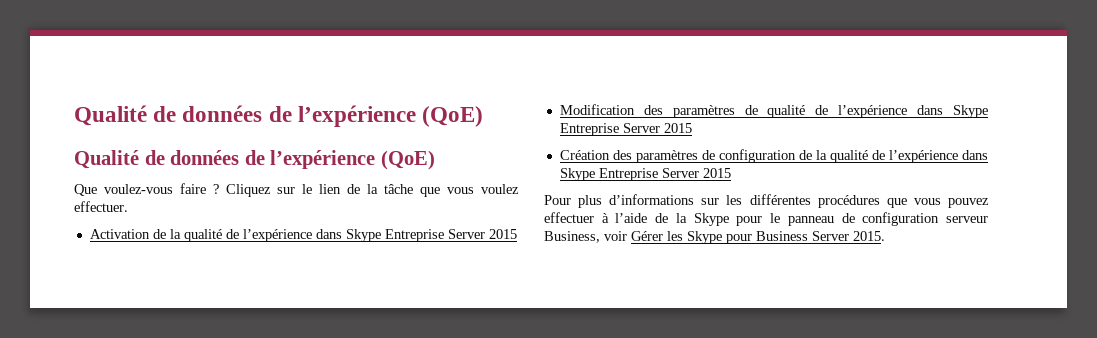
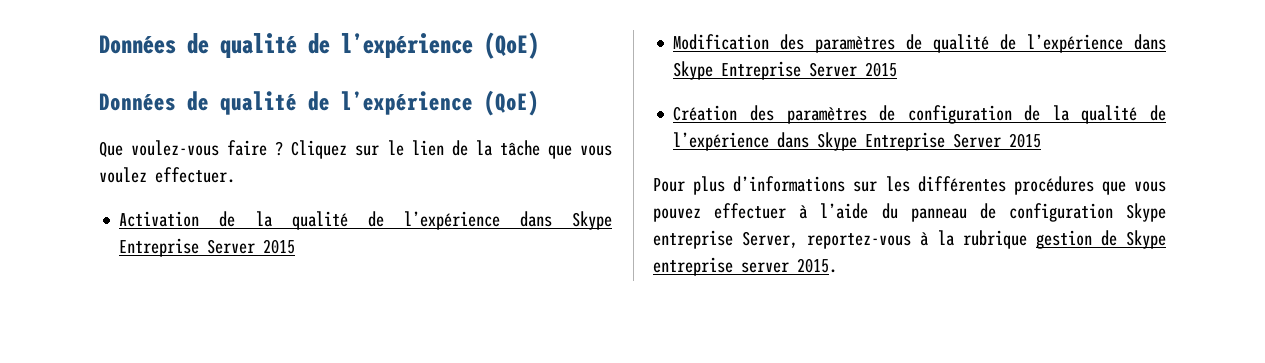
[74,105,484,127] [74,150,240,169] Qualité de données de l’expérience (QoE) // Qualité de données -> [99,32,539,59] [99,91,297,115] Données de qualité de l’expérience (QoE) // Données de qualité
[655,212,988,226] [544,231,849,244] de la Skype pour le panneau de configuration serveur Business, voir Gérer les Skype pour Business Server -> [881,203,1166,222] [653,230,1166,249] [653,257,789,276] du panneau de configuration Skype entreprise Server, reportez-vous à la rubrique gestion de Skype entreprise server

